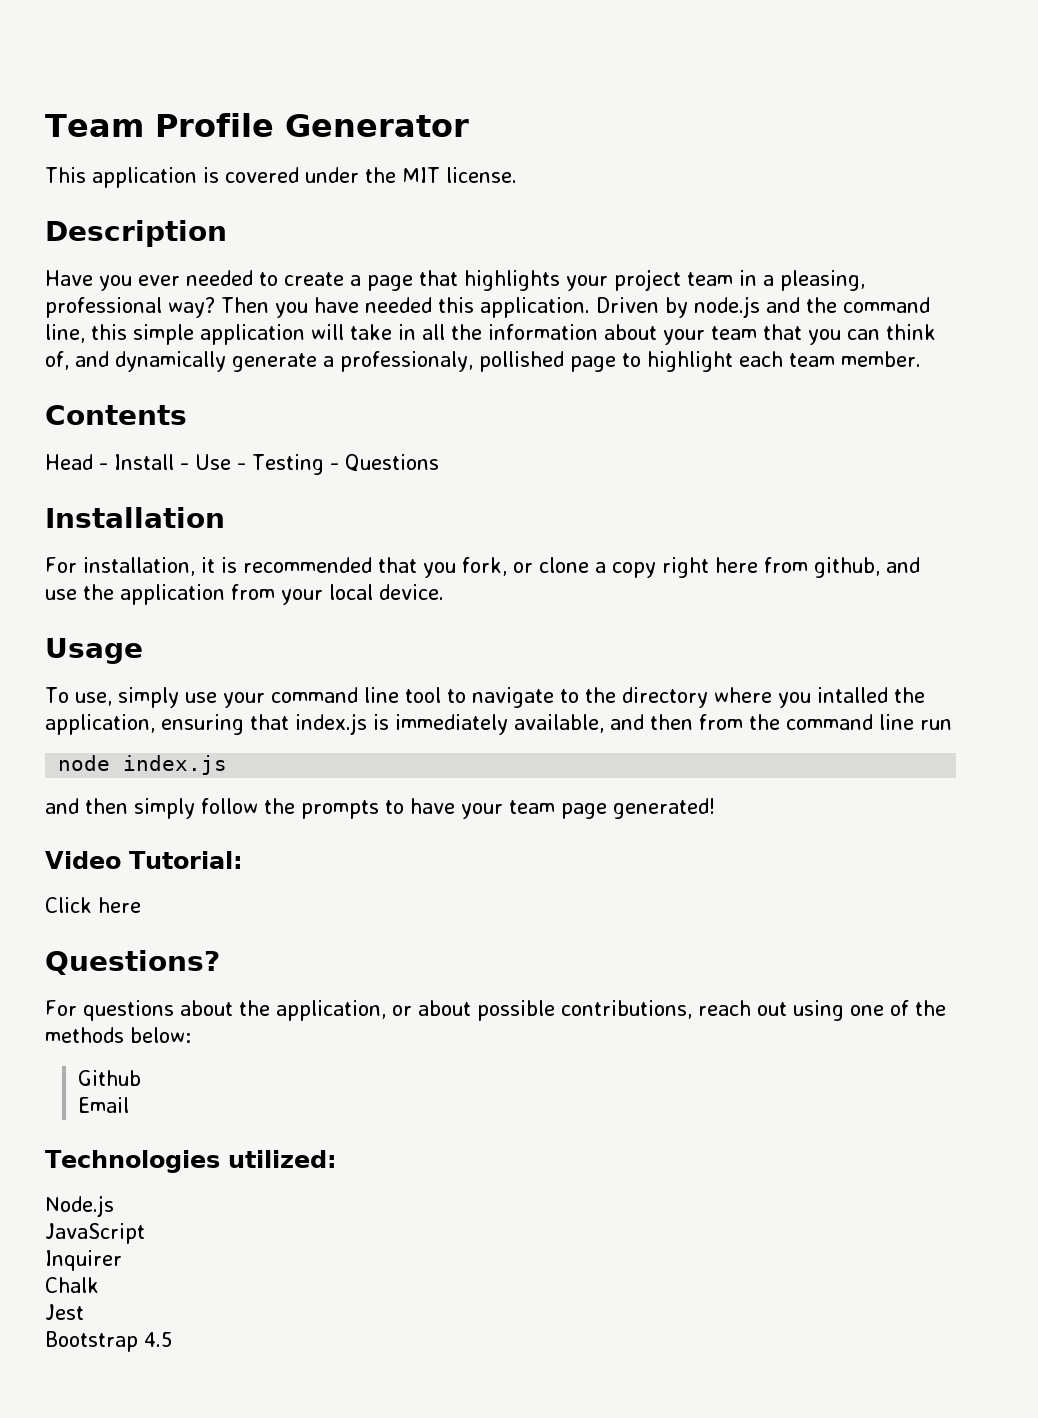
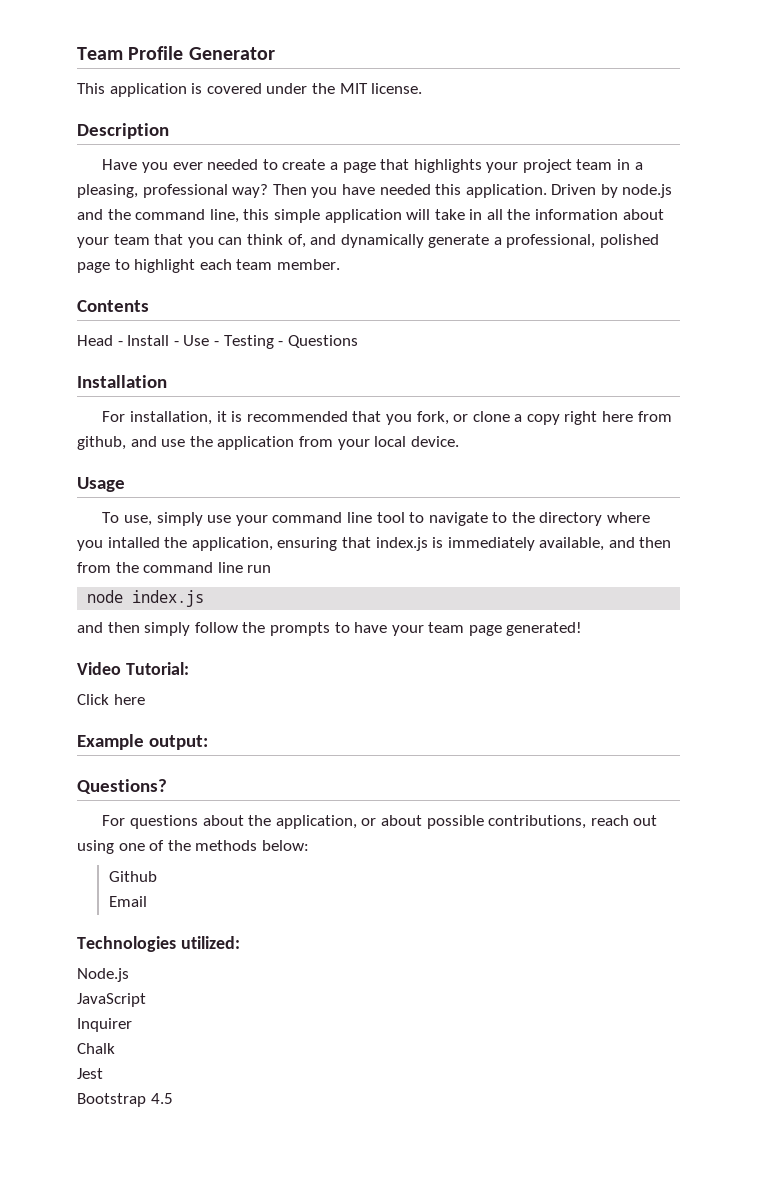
[340,351,564,372] professionaly, pollished -> [506,234,660,248] professional, polished
(141, 905) none -> [77,734,208,750] // Example output:

